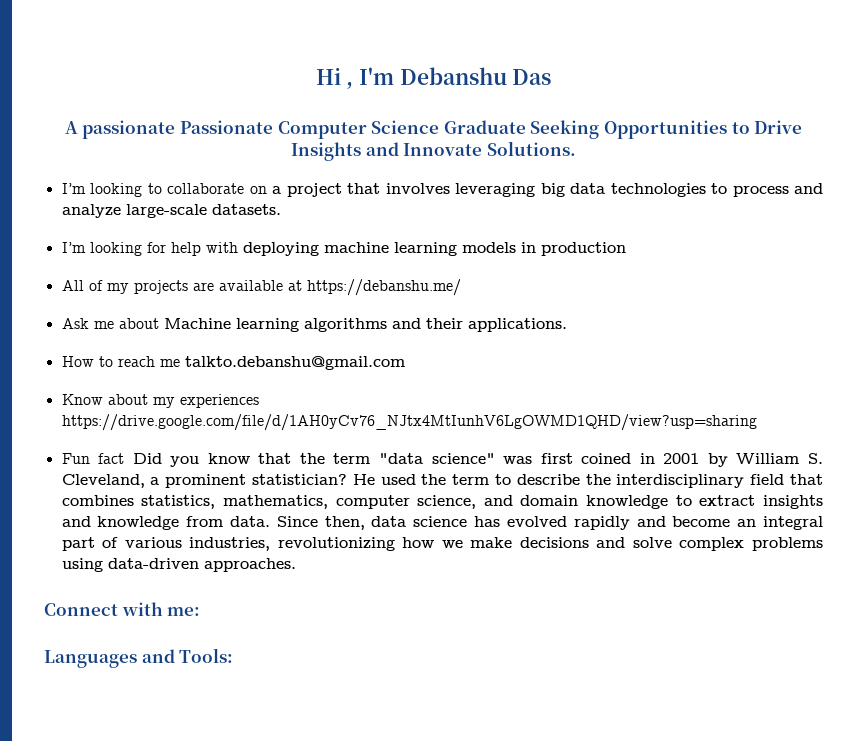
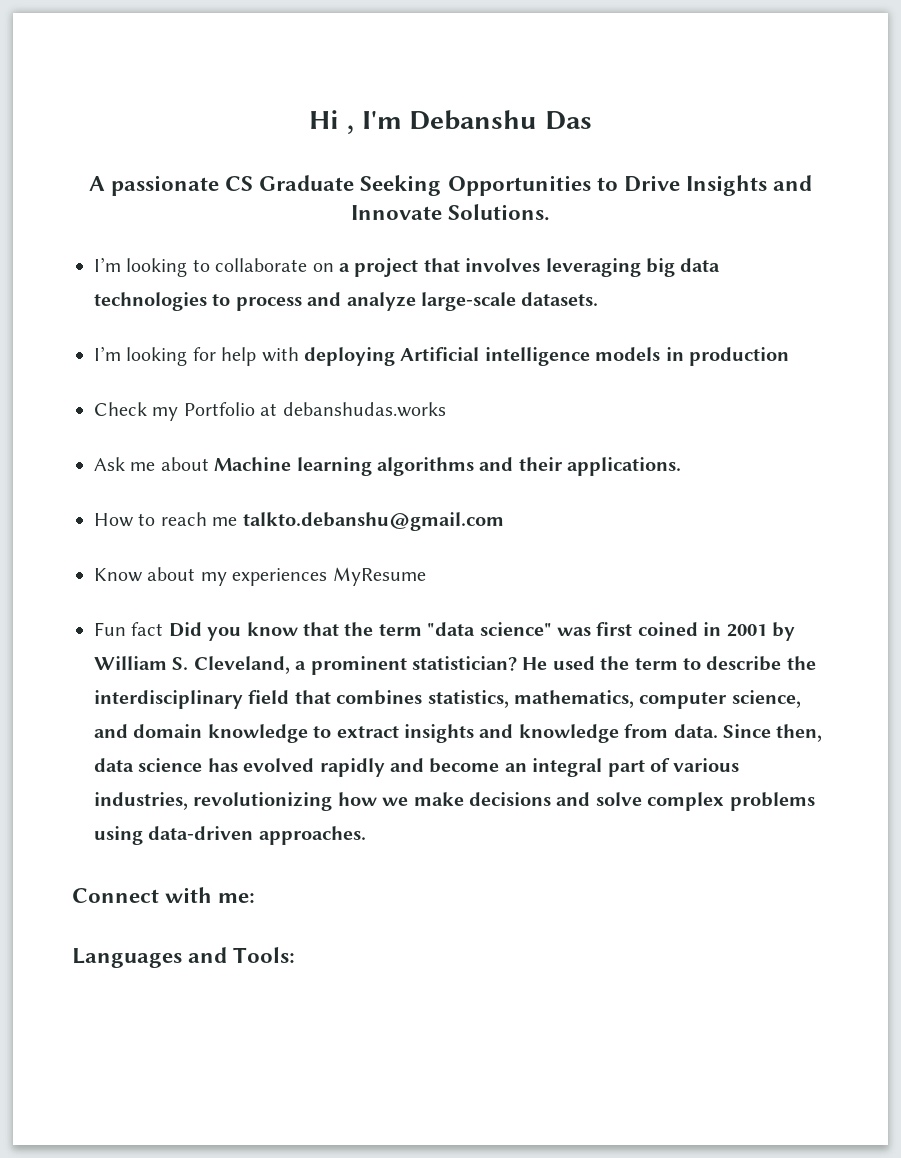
[180,120,440,139] Passionate Computer Science -> [225,176,254,191] CS
[323,242,457,256] machine learning -> [400,347,590,366] Artificial intelligence
[61,279,461,296] All of my projects are available at https://debanshu.me/ -> [94,402,446,421] Check my Portfolio at debanshudas.works
[61,414,757,431] https://drive.google.com/file/d/1AH0yCv76_NJtx4MtIunhV6LgOWMD1QHD/view?usp=sharing -> [332,567,426,586] MyResume

